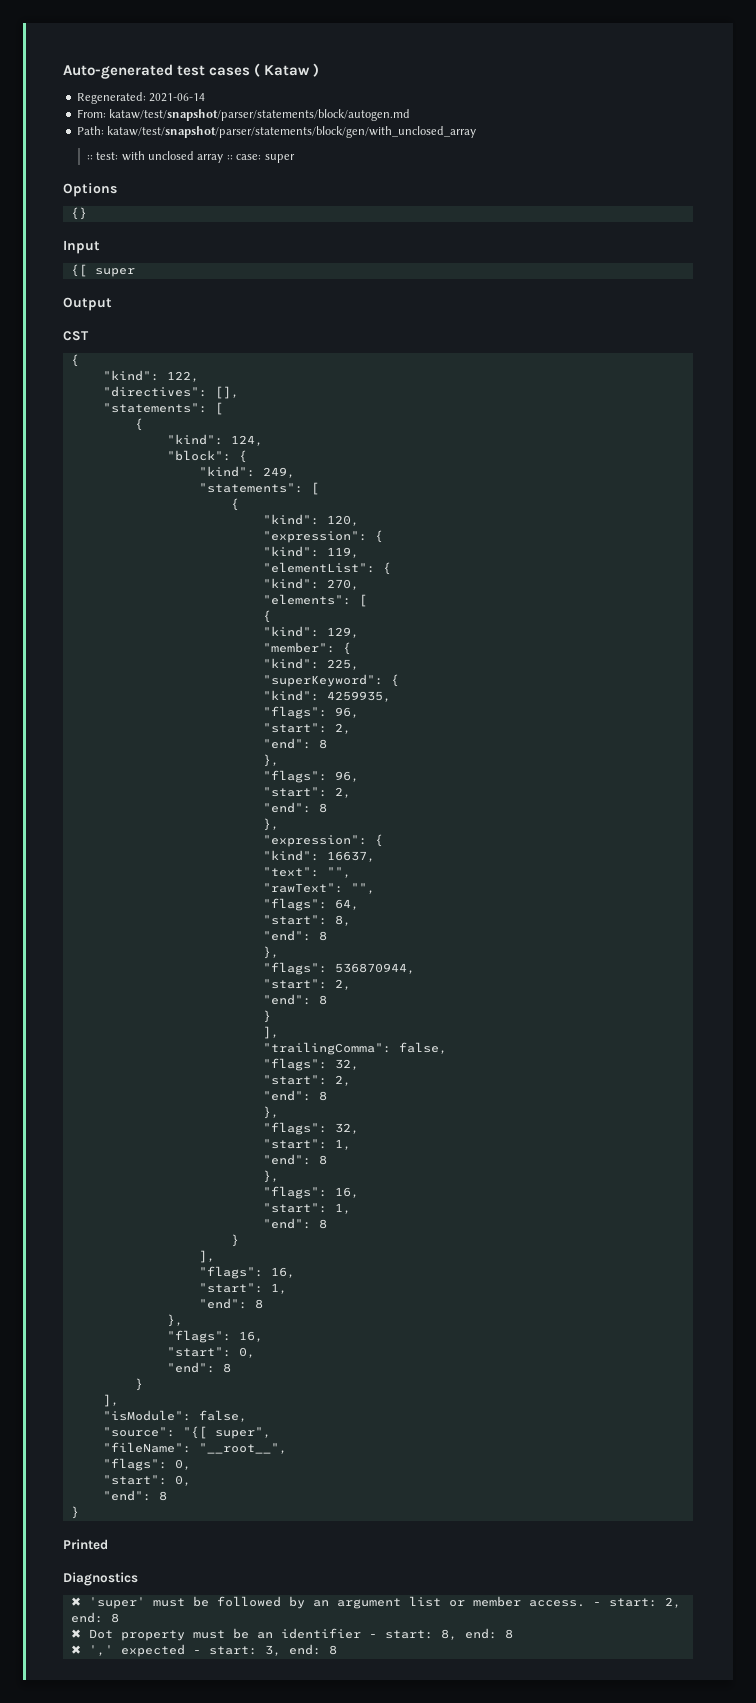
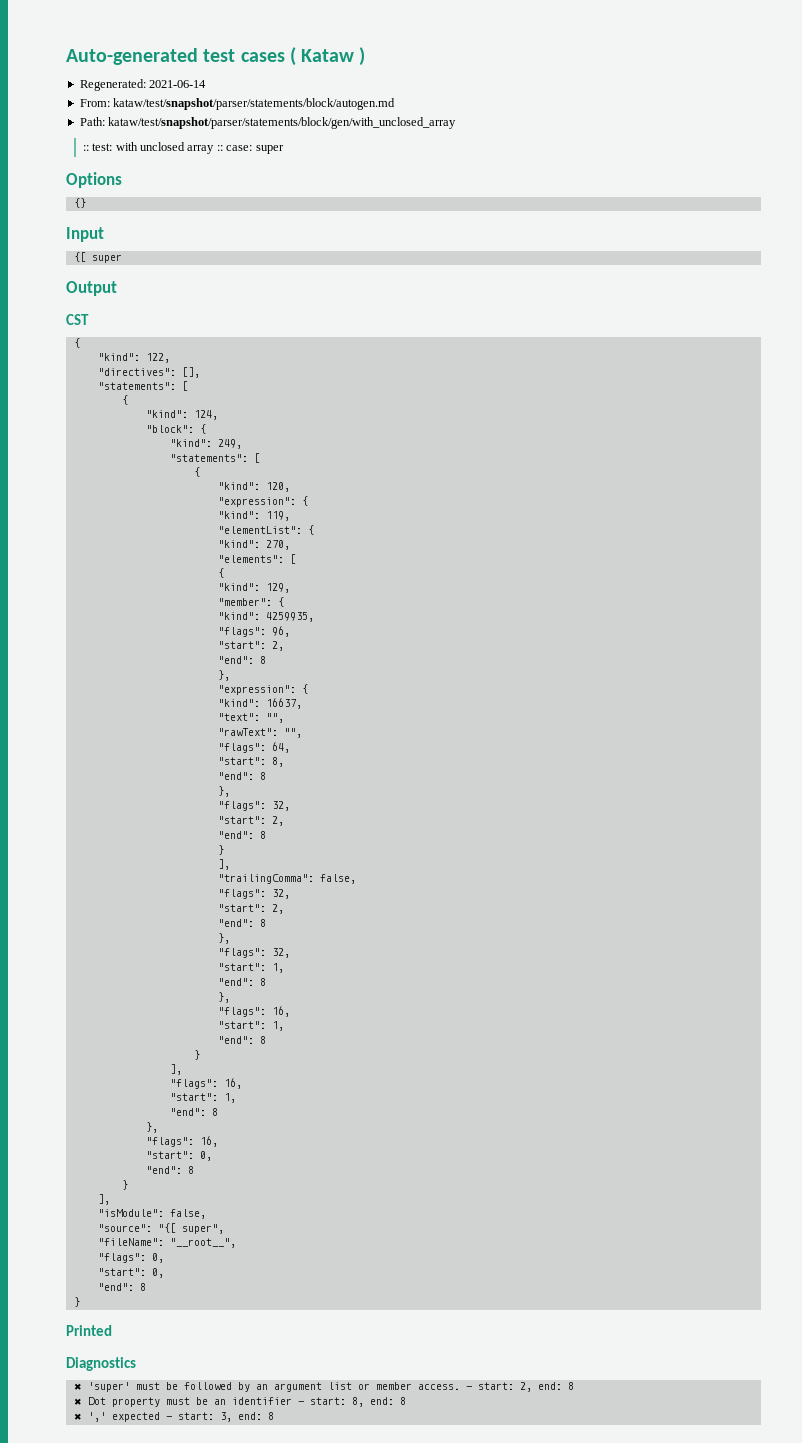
[262,658,359,670] [262,674,399,687] // "kind": 225, // "superKeyword": { -> (284, 602) none
[262,770,359,783] [262,787,351,798] [262,802,327,813] [262,818,279,831] // "flags": 96, // "start": 2, // "end": 8 // }, -> (230, 675) none
[334,963,415,974] 536870944, -> [271,801,290,811] 32,

